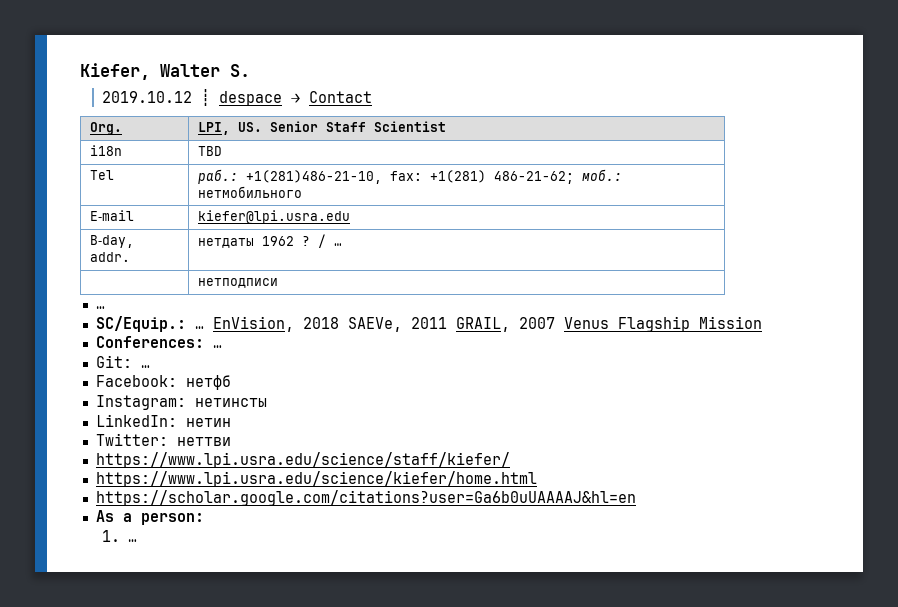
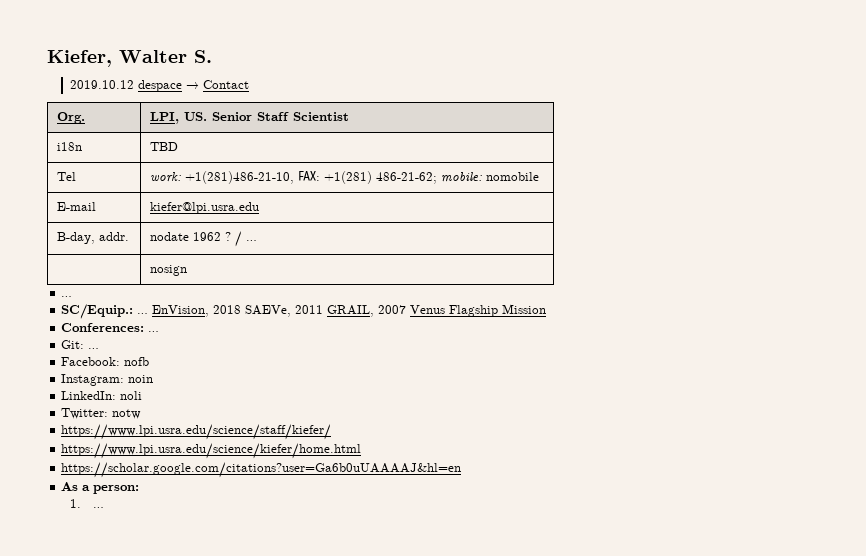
[201,89,211,106] ┊ -> (134, 84) none
[197,169,622,184] [197,186,302,198] раб.: +1(281)486-21-10, fax: +1(281) 486-21-62; моб.: нетмобильного -> [149,171,539,184] work: +1(281)486-21-10, ℻: +1(281) 486-21-62; mobile: nomobile
[197,238,254,248] нетдаты -> [149,232,189,241] nodate
[197,278,278,288] нетподписи -> [149,265,187,276] nosign
[185,375,231,390] нетфб -> [124,357,150,366] nofb
[194,398,267,407] нетинсты -> [128,375,154,383] noin
[185,418,231,427] нетин -> [120,391,143,400] noli
[176,437,231,446] неттви -> [112,409,142,419] notw

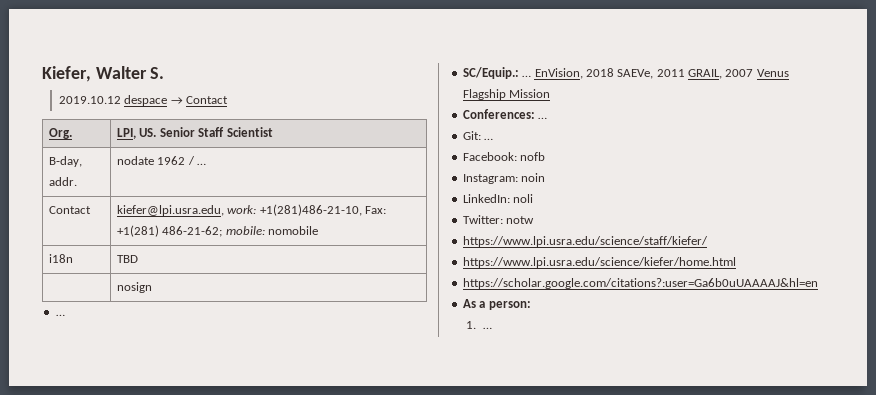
[56,142,82,151] [149,142,178,151] [56,172,76,181] i18n | TBD // Tel | -> [48,156,82,167] [48,177,77,186] [116,156,207,165] [48,206,91,214] [116,205,224,216] B‑day, addr. | nodate 1962 / … // Contact | kiefer@lpi.usra.edu,
[297,171,320,181] ℻: -> [365,206,387,214] Fax:
[56,202,96,211] [149,202,259,214] [56,232,129,244] [149,231,257,247] E‑mail | kiefer@lpi.usra.edu // B‑day, addr. | nodate 1962 ? / … -> [48,254,73,263] [116,255,138,263] i18n | TBD
[61,462,462,478] https://scholar.google.com/citations?user=Ga6b0uUAAAAJ&hl=en -> [462,278,818,289] https://scholar.google.com/citations?:user=Ga6b0uUAAAAJ&hl=en

